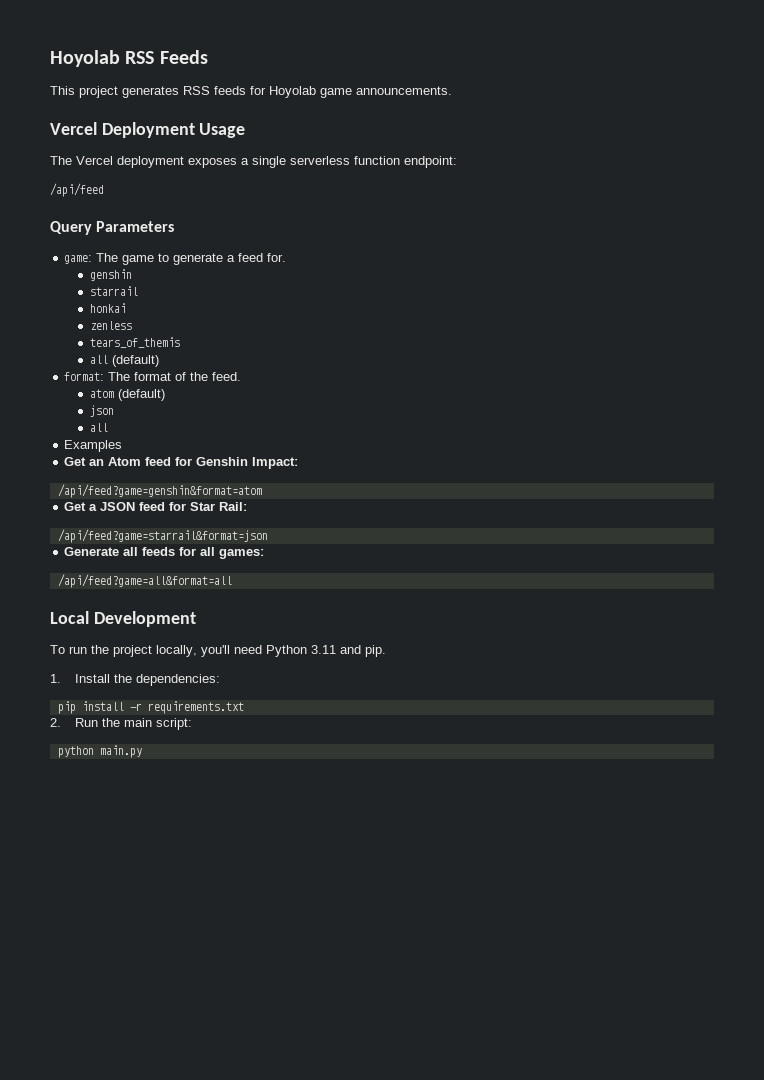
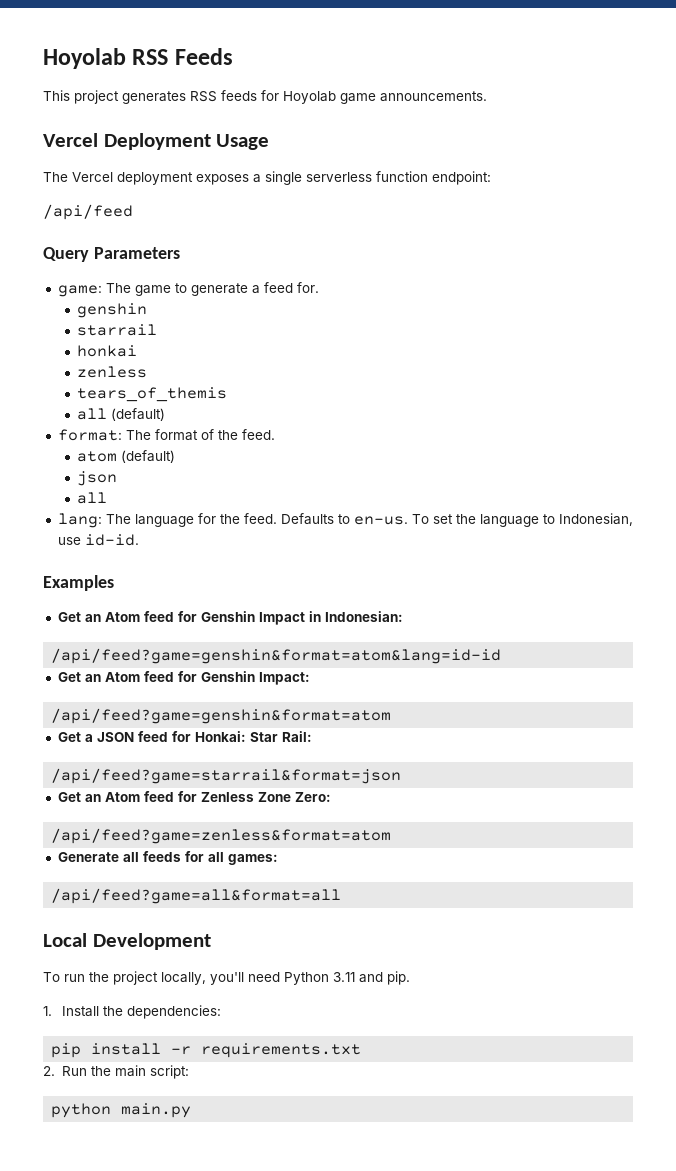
[64,440,123,452] Examples -> [57,513,633,528] [57,534,139,546] [43,575,114,591] [57,611,403,625] [51,648,502,664] lang: The language for the feed. Defaults to en-us. To set the language to Indonesian, use id-id. // Examples // Get an Atom feed for Genshin Impact in Indonesian: // /api/feed?game=genshin&format=atom&lang=id-id
(187, 506) none -> [194,731,246,742] Honkai:
(268, 536) none -> [57,791,331,802] [51,828,392,844] // Get an Atom feed for Zenless Zone Zero: // /api/feed?game=zenless&format=atom

